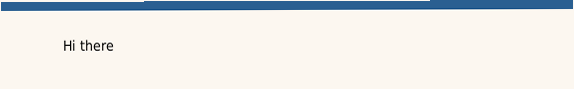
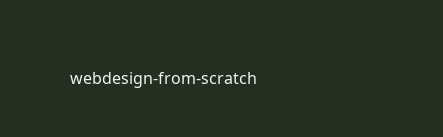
[62,39,115,52] Hi there -> [70,72,257,88] webdesign-from-scratch

